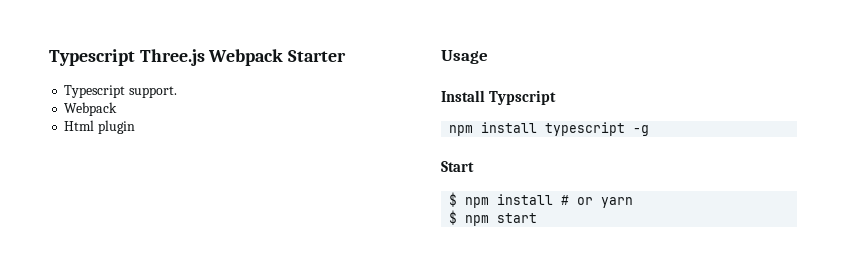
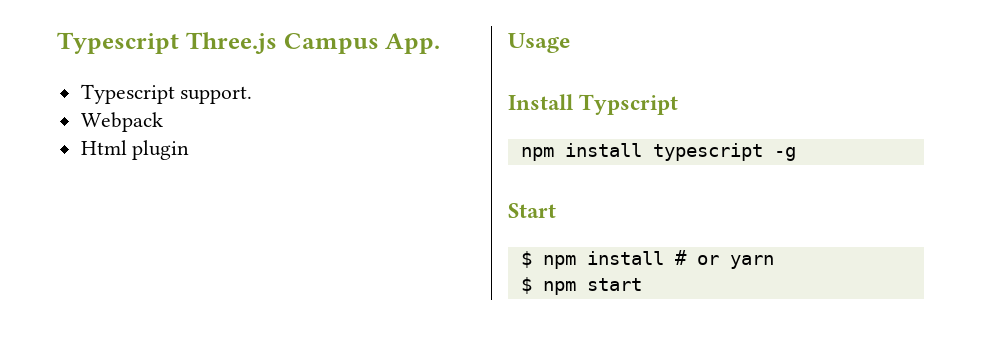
[208,49,347,66] Webpack Starter -> [283,33,441,54] Campus App.

